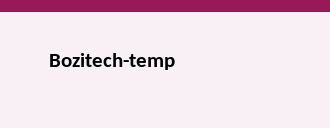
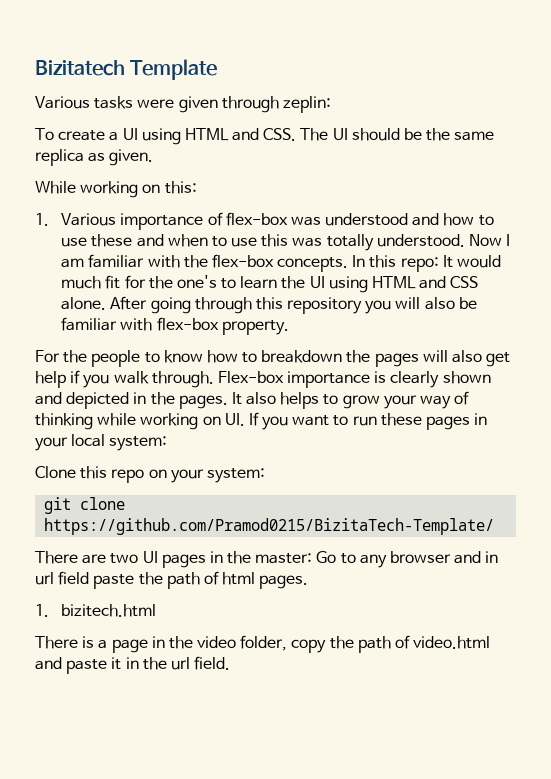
[49,53,175,70] Bozitech-temp -> [35,59,218,80] [35,96,331,113] [35,128,495,145] [35,149,154,166] [35,181,197,198] [35,212,494,230] [61,234,511,251] [61,254,501,272] [61,275,479,293] [61,296,477,314] [61,317,289,335] [35,350,511,367] [35,370,491,388] [35,391,470,409] [35,412,488,430] [35,434,168,451] [35,466,265,483] [44,497,126,514] [44,518,495,535] [35,551,499,568] [35,571,309,589] [35,604,157,617] [35,635,491,653] [35,656,231,674] Bizitatech Template // Various tasks were given through zeplin: // To create a UI using HTML and CSS. The UI should be the same replica as given. // While working on this: // 1. Various importance of flex-box was understood and how to use these and when to use this was totally understood. Now I am familiar with the flex-box concepts. In this repo: It would much fit for the one's to learn the UI using HTML and CSS alone. After going through this repository you will also be familiar with flex-box property. // For the people to know how to breakdown the pages will also get help if you walk through. Flex-box importance is clearly shown and depicted in the pages. It also helps to grow your way of thinking while working on UI. If you want to run these pages in your local system: // Clone this repo on your system: // git clone https://github.com/Pramod0215/BizitaTech-Template/ // There are two UI pages in the master: Go to any browser and in url field paste the path of html pages. // 1. bizitech.html // There is a page in the video folder, copy the path of video.html and paste it in the url field.

